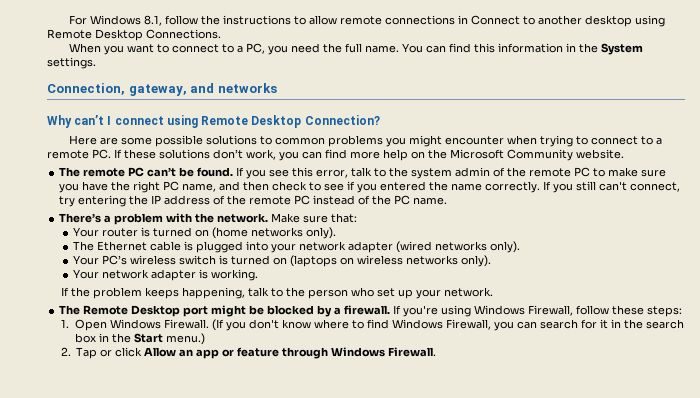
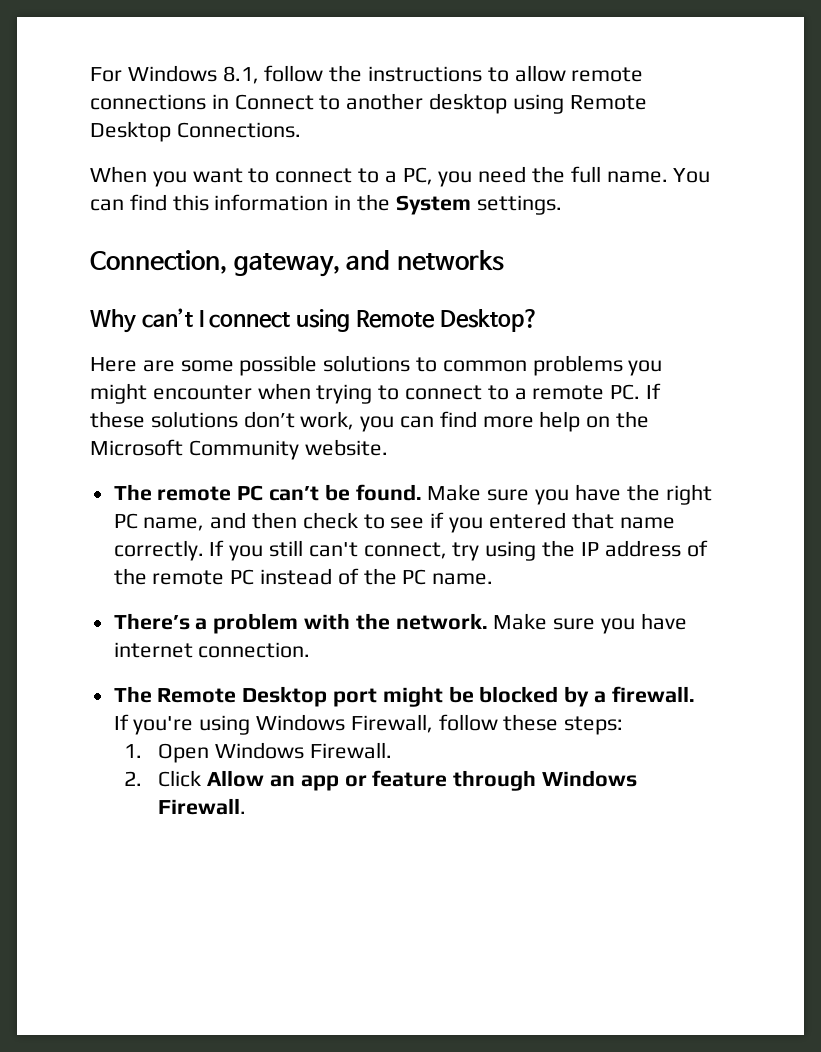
[251,115,380,128] Desktop Connection? -> [439,309,539,332] Desktop?
[236,167,639,179] If you see this error, talk to the system admin of the remote PC to make -> [427,484,482,501] Make
[429,181,449,191] the -> [571,512,614,529] that
[78,195,127,207] entering -> [485,541,537,561] using
[331,213,358,223] [73,227,337,239] [73,241,521,253] [73,255,492,267] [73,269,259,281] [60,287,493,299] that: // Your router is turned on (home networks only). // The Ethernet cable is plugged into your network adapter (wired networks only). // Your PC’s wireless switch is turned on (laptops on wireless networks only). // Your network adapter is working. // If the problem keeps happening, talk to the person who set up your network. -> [601,613,687,634] [113,642,311,658] you have internet connection.
[211,319,684,331] [74,333,205,345] [60,347,143,359] (If you don't know where to find Windows Firewall, you can search for it in the search box in the Start menu.) // 2. Tap or click -> [124,770,202,787] // 2. Click

